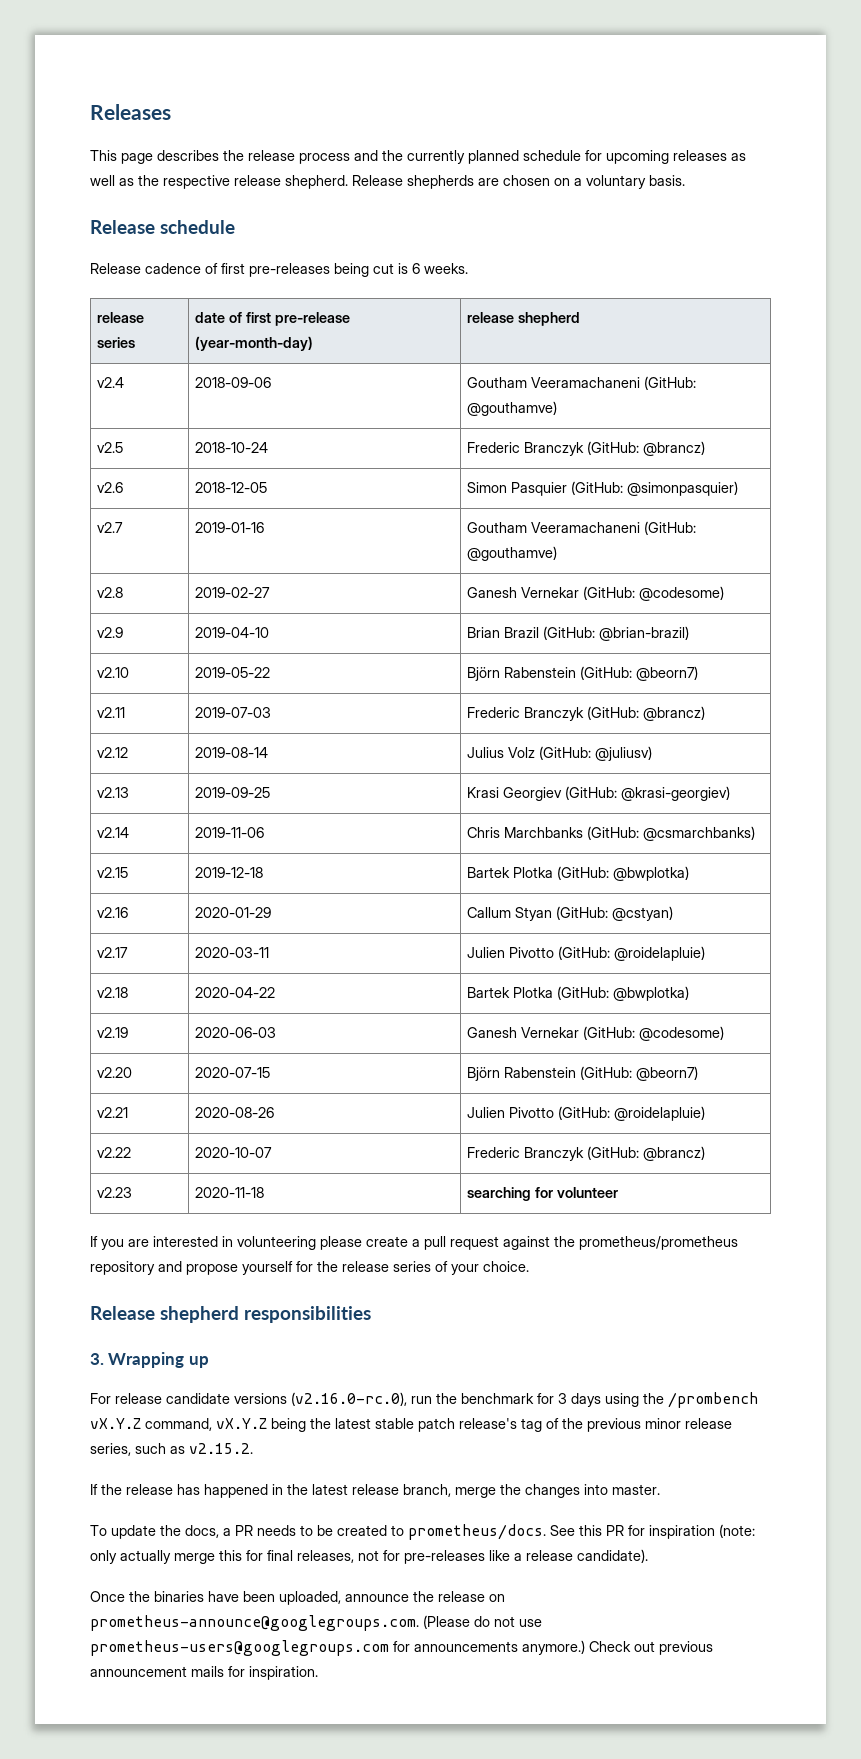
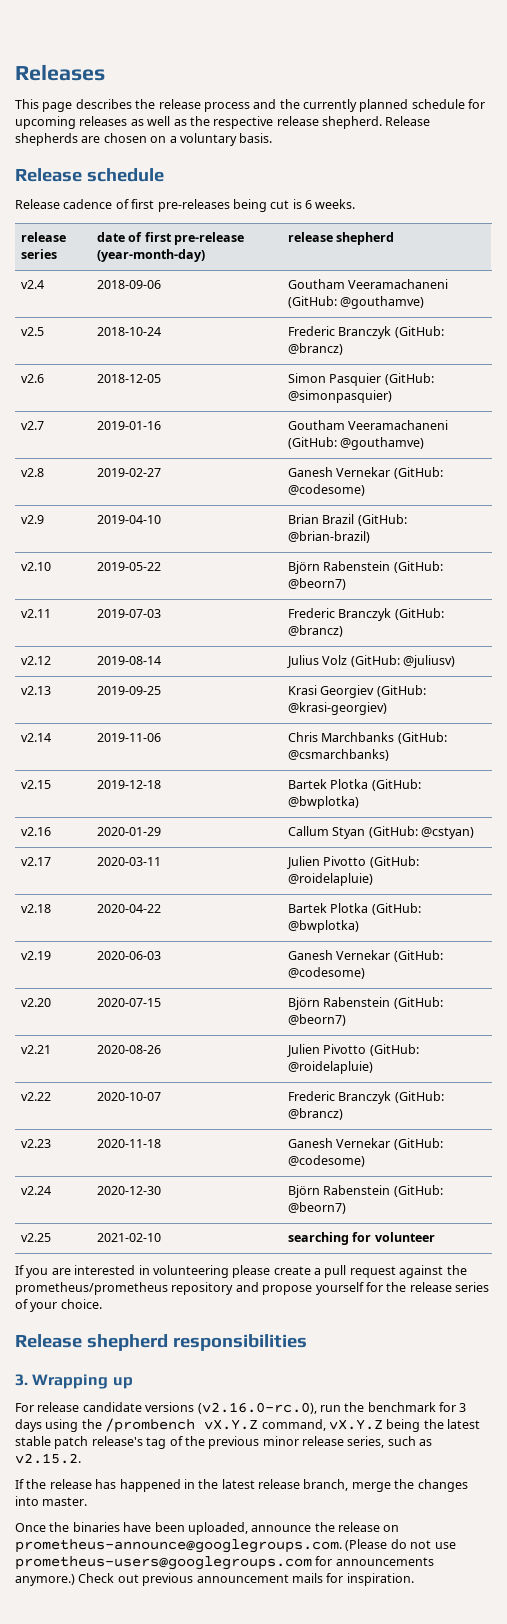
(265, 1192) none -> [287,1138,443,1150] [287,1155,365,1167] [20,1186,51,1195] [96,1186,161,1195] [287,1185,443,1198] [287,1202,346,1214] [20,1233,51,1242] [96,1233,161,1242] | Ganesh Vernekar (GitHub: @codesome) // v2.24 | 2020-12-30 | Björn Rabenstein (GitHub: @beorn7) // v2.25 | 2021-02-10
[90,1524,755,1540] [90,1549,648,1564] // To update the docs, a PR needs to be created to prometheus/docs. See this PR for inspiration (note: only actually merge this for final releases, not for pre-releases like a release candidate). -> (88, 1501) none

